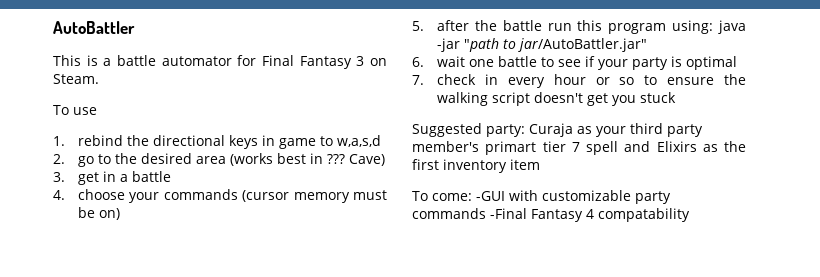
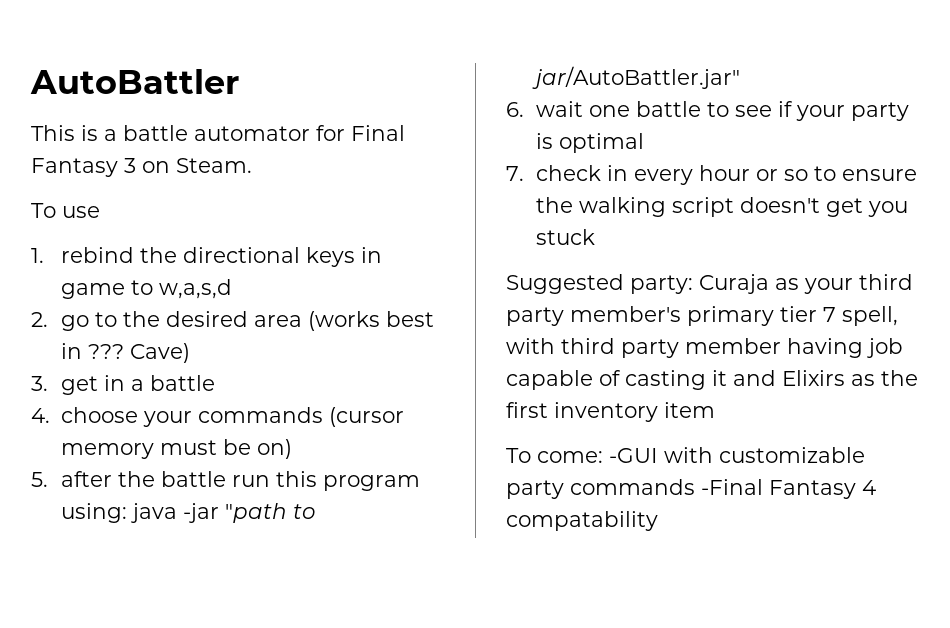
[485,141,537,155] primart -> [687,306,774,326] primary
[586,141,618,155] spell -> [842,306,898,326] [506,338,903,358] [506,370,727,390] spell, with third party member having job capable of casting it

